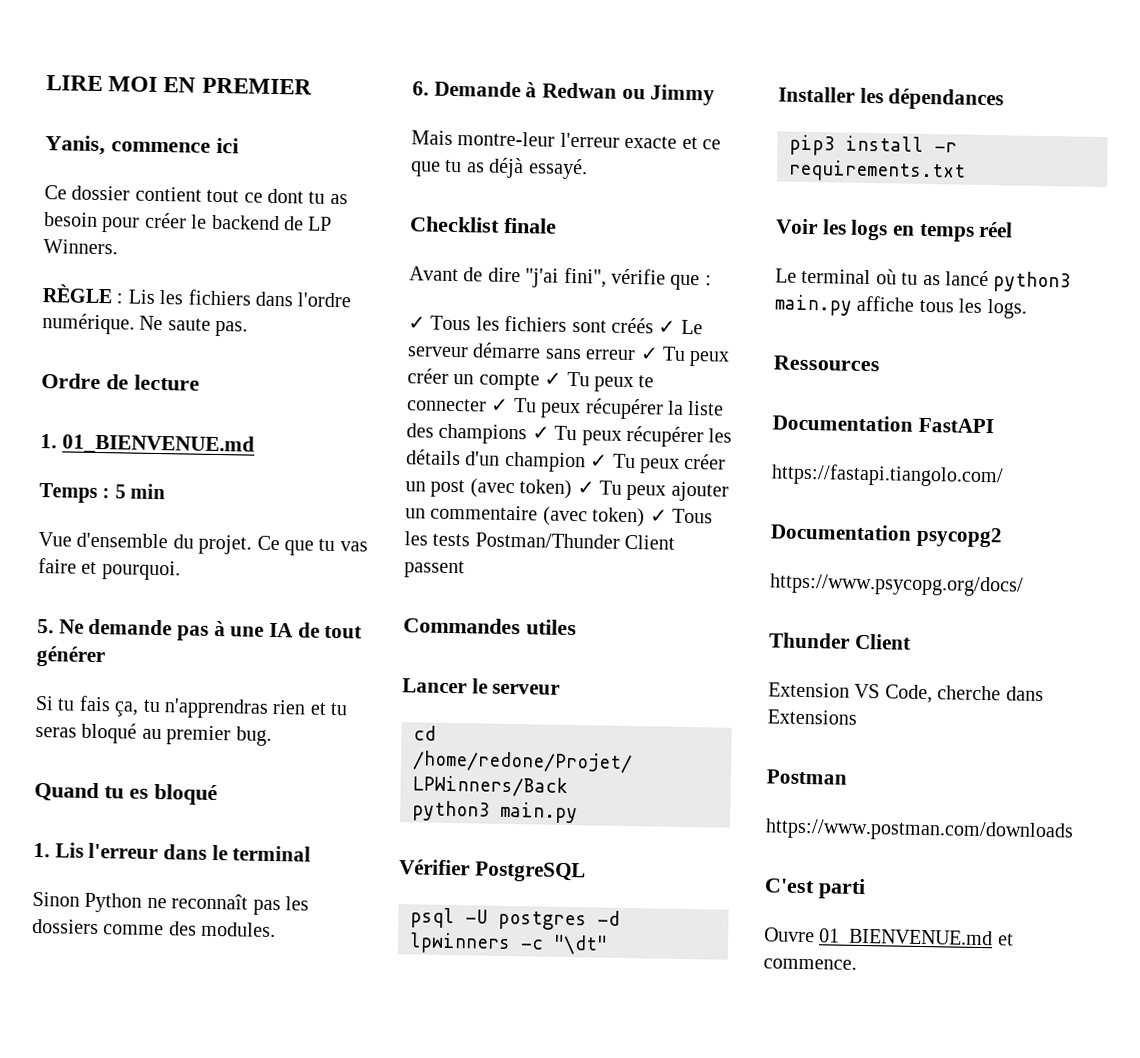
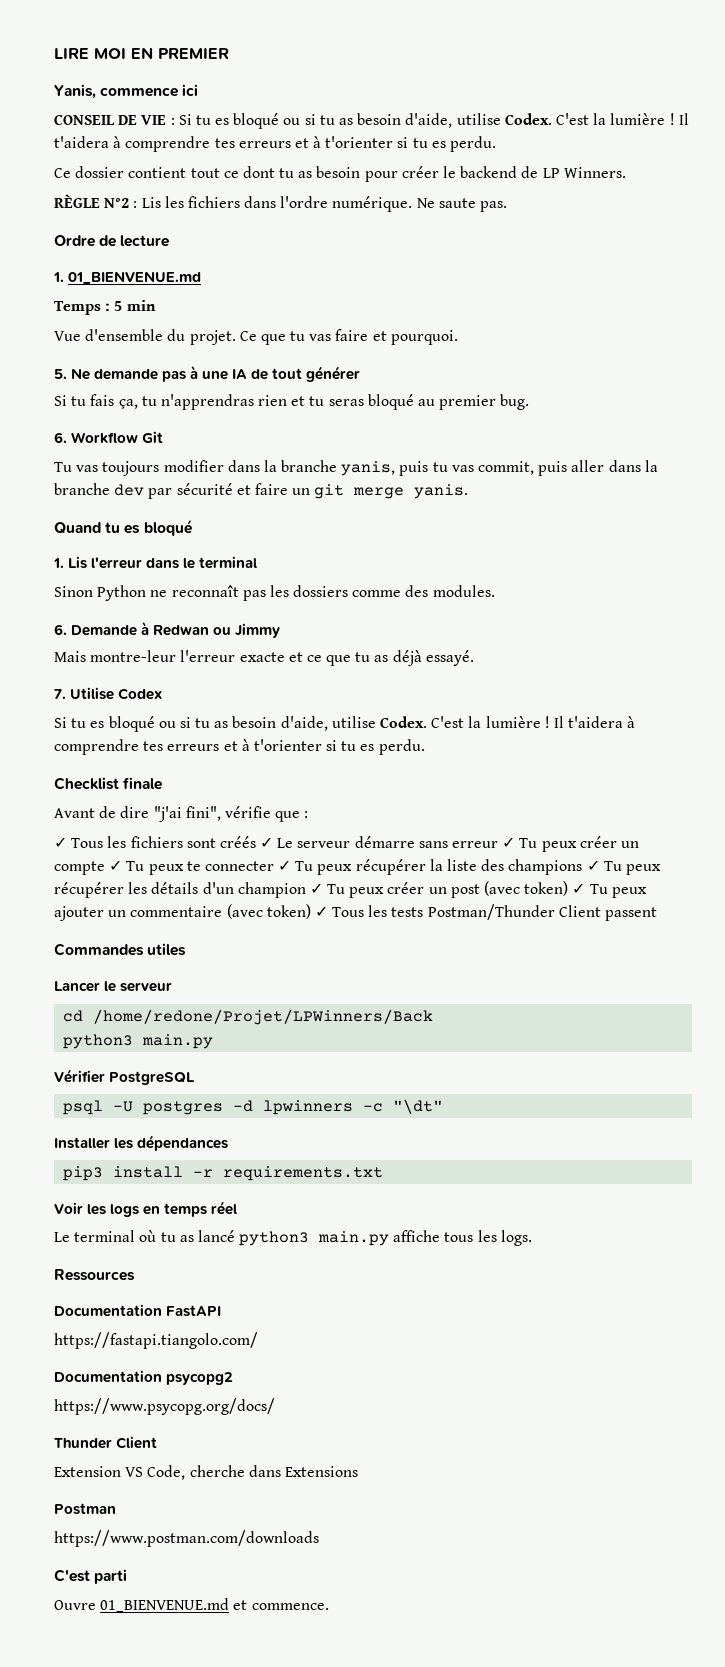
(239, 145) none -> [54,113,689,129] [54,136,497,152] // CONSEIL DE VIE : Si tu es bloqué ou si tu as besoin d'aide, utilise Codex. C'est la lumière ! Il t'aidera à comprendre tes erreurs et à t'orienter si tu es perdu.
(113, 294) none -> [104,198,130,208] N°2
(272, 736) none -> [54,431,164,444] [54,460,658,476] [54,483,469,499] // 6. Workflow Git // Tu vas toujours modifier dans la branche yanis, puis tu vas commit, puis aller dans la branche dev par sécurité et faire un git merge yanis.
(588, 169) none -> [54,687,163,700] [54,716,636,732] [54,739,425,755] // 7. Utilise Codex // Si tu es bloqué ou si tu as besoin d'aide, utilise Codex. C'est la lumière ! Il t'aidera à comprendre tes erreurs et à t'orienter si tu es perdu.

